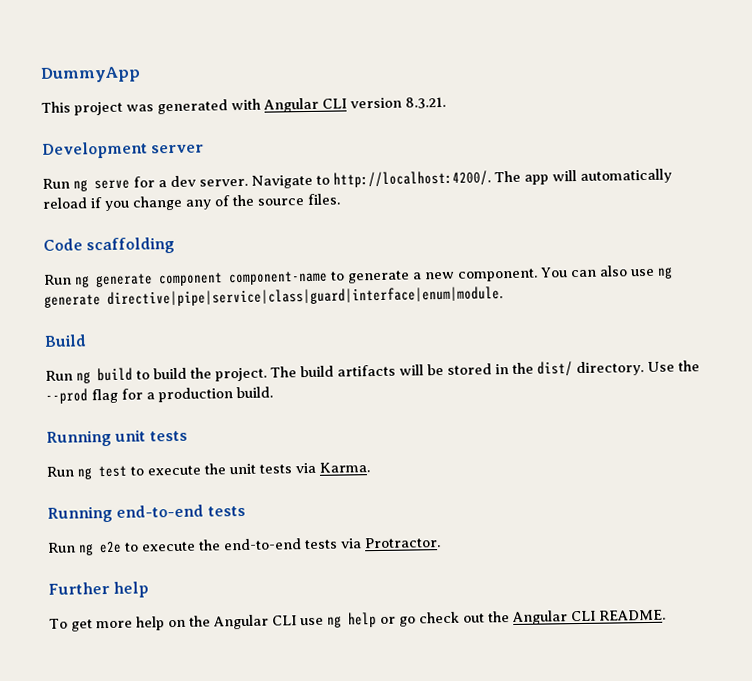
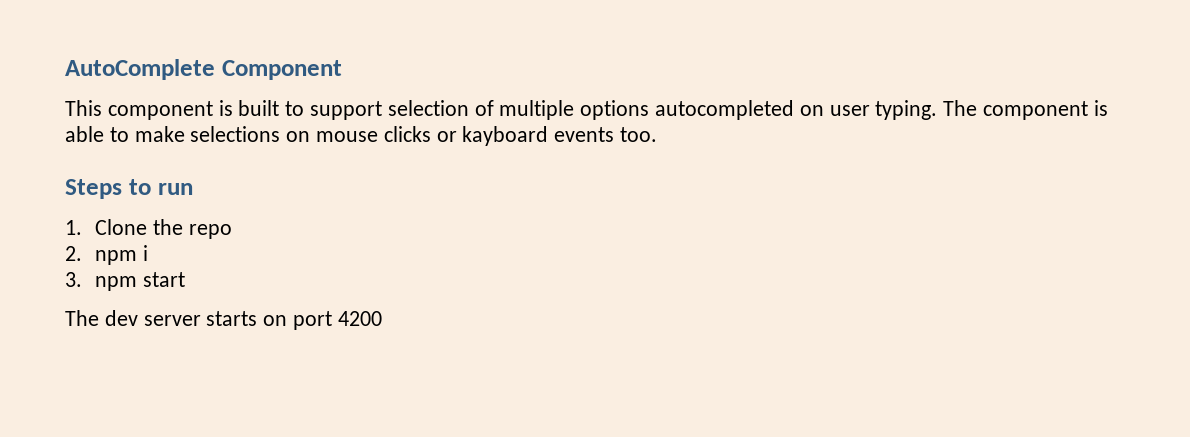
[40,66,141,83] DummyApp -> [65,59,342,80] AutoComplete Component
[74,96,446,116] [42,141,205,159] [42,168,672,192] [42,193,340,212] [43,236,176,255] [43,265,673,288] [44,286,503,308] [44,334,87,347] [45,360,700,384] [45,386,273,404] [46,429,188,447] [46,462,370,480] [47,504,246,523] [47,537,441,556] [48,581,150,598] [49,609,666,632] project was generated with Angular CLI version 8.3.21. // Development server // Run ng serve for a dev server. Navigate to http://localhost:4200/. The app will automatically reload if you change any of the source files. // Code scaffolding // Run ng generate component component-name to generate a new component. You can also use ng generate directive|pipe|service|class|guard|interface|enum|module. // Build // Run ng build to build the project. The build artifacts will be stored in the dist/ directory. Use the --prod flag for a production build. // Running unit tests // Run ng test to execute the unit tests via Karma. // Running end-to-end tests // Run ng e2e to execute the end-to-end tests via Protractor. // Further help // To get more help on the Angular CLI use ng help or go check out the Angular CLI README. -> [107,100,1108,120] [65,126,658,146] [65,179,193,199] [65,219,232,239] [65,245,149,265] [65,272,186,291] [65,310,382,330] component is built to support selection of multiple options autocompleted on user typing. The component is able to make selections on mouse clicks or kayboard events too. // Steps to run // 1. Clone the repo // 2. npm i // 3. npm start // The dev server starts on port 4200

